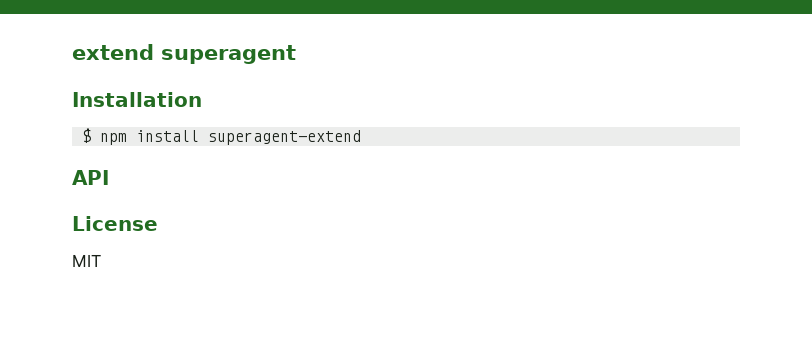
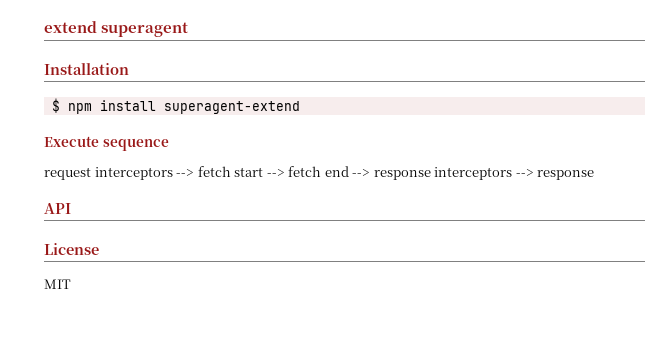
(362, 137) none -> [44,136,169,151] [44,166,595,180] // Execute sequence // request interceptors --> fetch start --> fetch end --> response interceptors --> response

